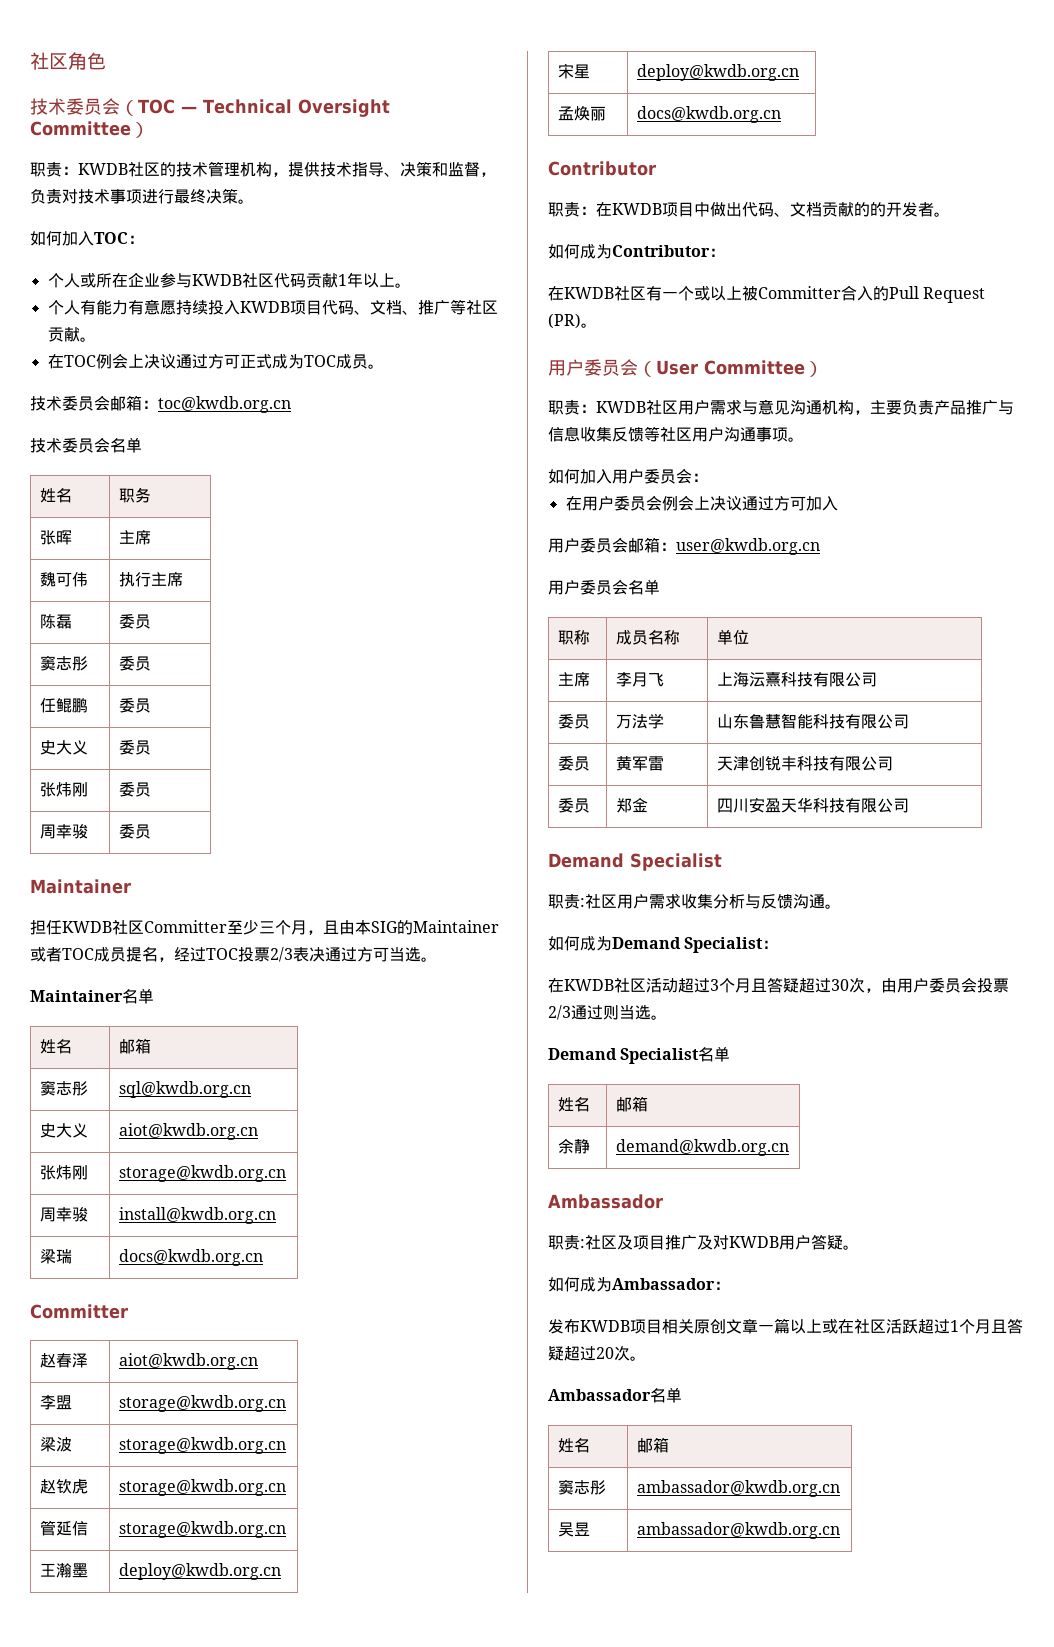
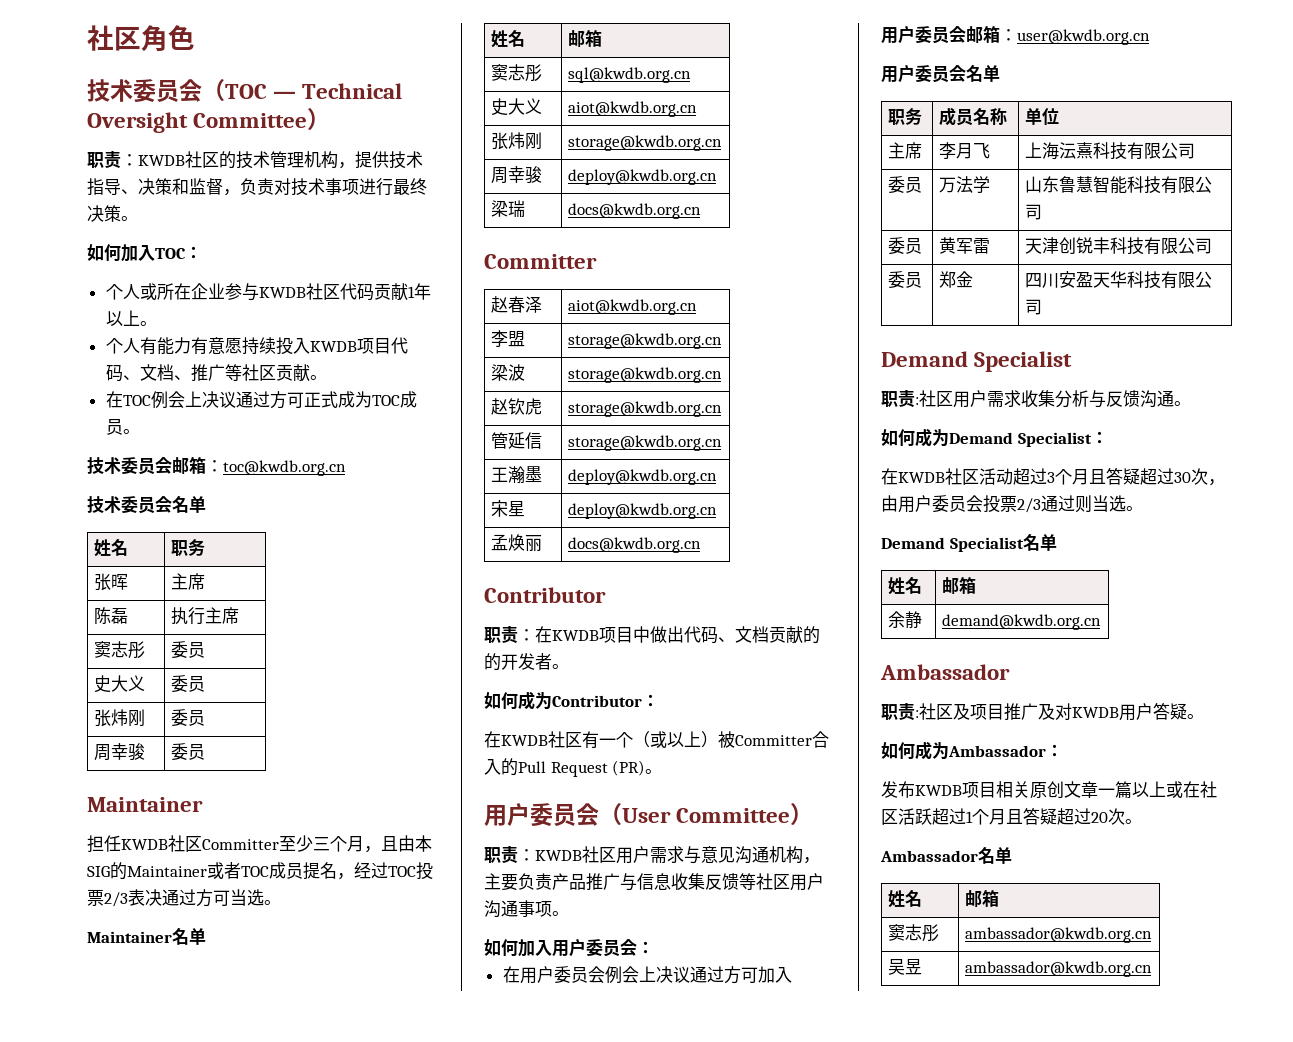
[39,571,88,587] 魏可伟 -> [94,607,129,625] 陈磊
[39,614,72,629] [118,614,151,629] // 陈磊 | 委员 -> (240, 615) none
[39,698,88,713] [118,698,151,713] // 任鲲鹏 | 委员 -> (206, 650) none
[118,1207,276,1224] install@kwdb.org.cn -> [568,169,718,185] deploy@kwdb.org.cn
[694,286,742,301] 或以上 -> [633,731,718,748] （或以上）
[573,630,590,645] 称 -> [905,108,923,125] 务

